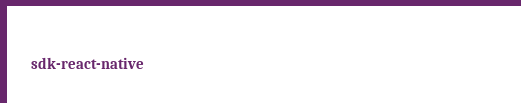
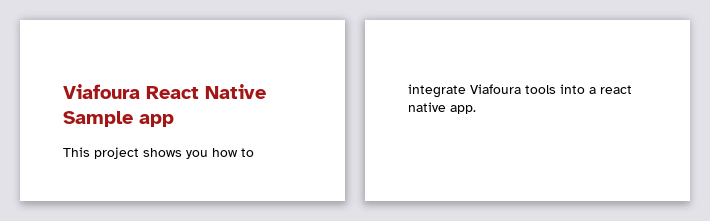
[31,57,144,69] sdk-react-native -> [63,84,266,99] [63,111,174,127] [63,147,254,159] [408,84,632,98] [408,102,476,114] Viafoura React Native Sample app // This project shows you how to integrate Viafoura tools into a react native app.

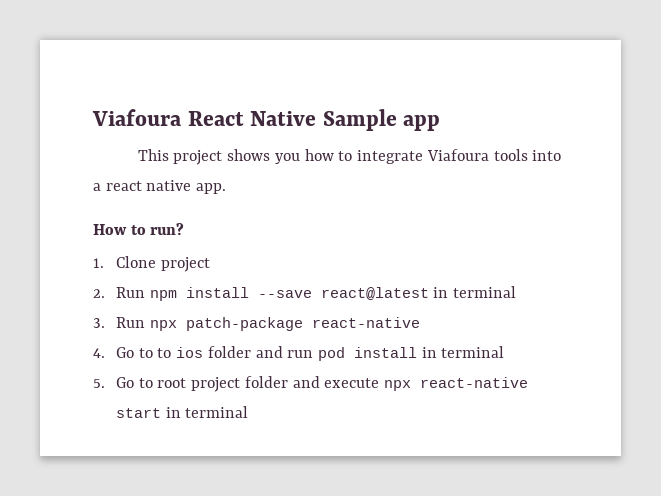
(476, 109) none -> [93,223,185,235] [93,256,210,272] [93,286,517,301] [93,317,420,331] [93,346,505,361] [93,376,529,392] [115,406,249,418] // How to run? // 1. Clone project // 2. Run npm install --save react@latest in terminal // 3. Run npx patch-package react-native // 4. Go to to ios folder and run pod install in terminal // 5. Go to root project folder and execute npx react-native start in terminal

